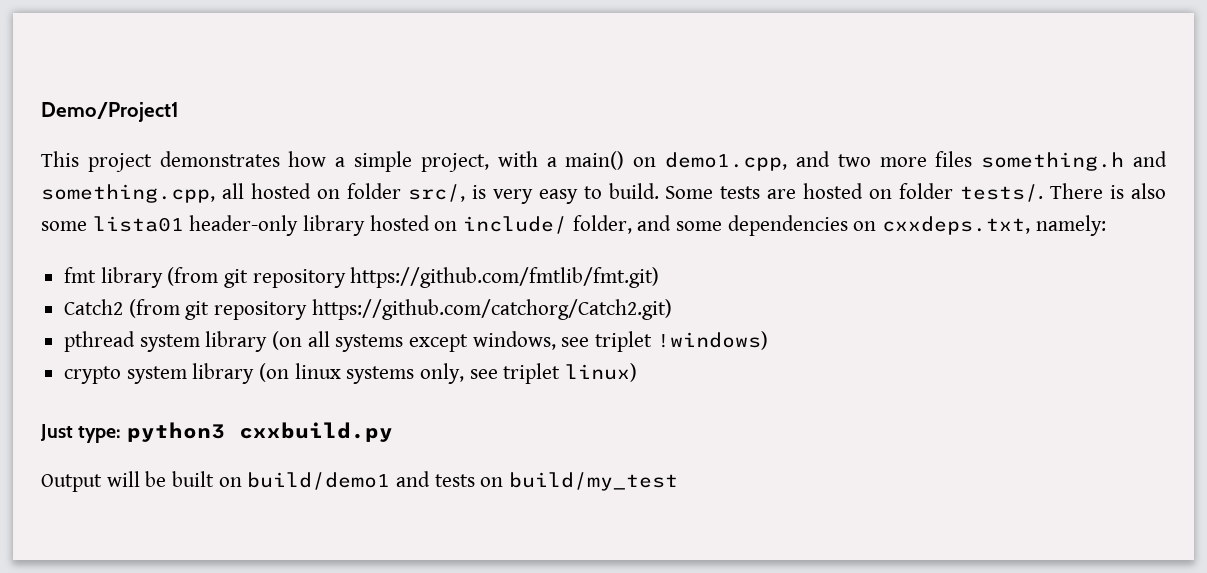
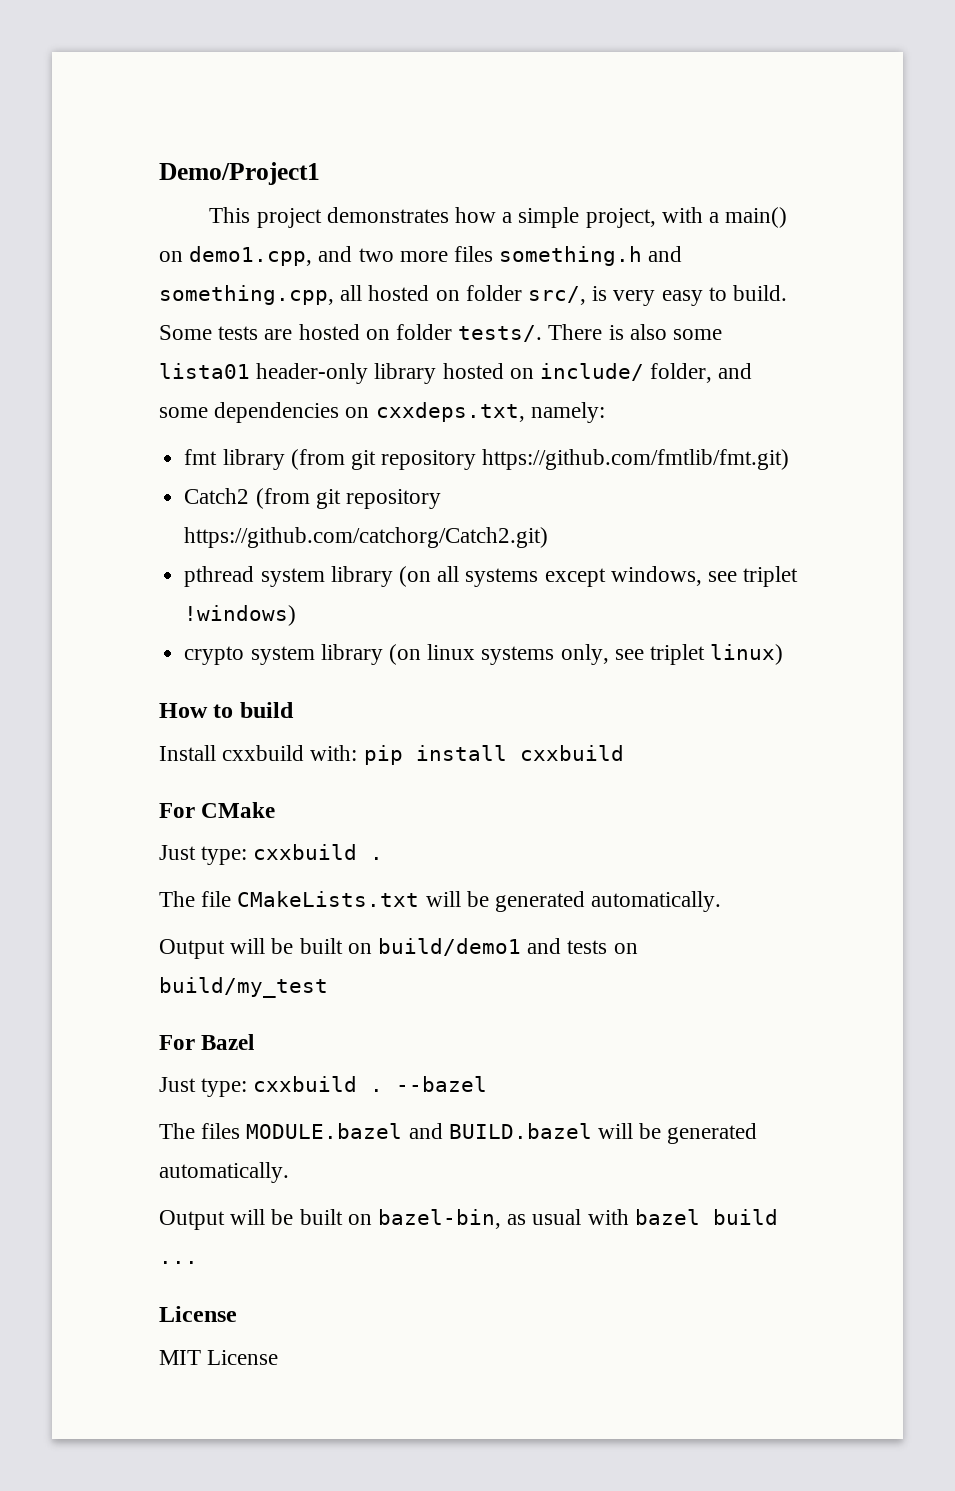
[40,422,393,443] Just type: python3 cxxbuild.py -> [159,702,294,718] [159,745,624,765] [159,802,276,818] [159,844,384,865] [159,891,722,912] How to build // Install cxxbuild with: pip install cxxbuild // For CMake // Just type: cxxbuild . // The file CMakeLists.txt will be generated automatically.
(679, 481) none -> [159,1034,255,1050] [159,1076,488,1097] [159,1123,758,1144] [159,1162,289,1183] [159,1209,778,1230] [159,1261,198,1264] [159,1306,237,1322] [159,1350,279,1365] // For Bazel // Just type: cxxbuild . --bazel // The files MODULE.bazel and BUILD.bazel will be generated automatically. // Output will be built on bazel-bin, as usual with bazel build ... // License // MIT License

